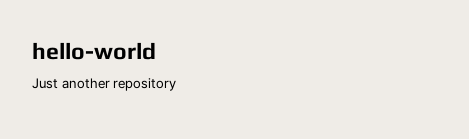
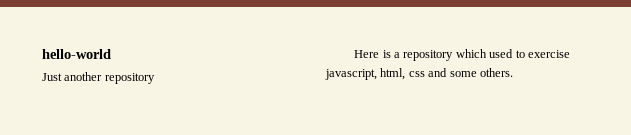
(177, 84) none -> [354,49,570,61] [325,68,513,80] // Here is a repository which used to exercise javascript, html, css and some others.

